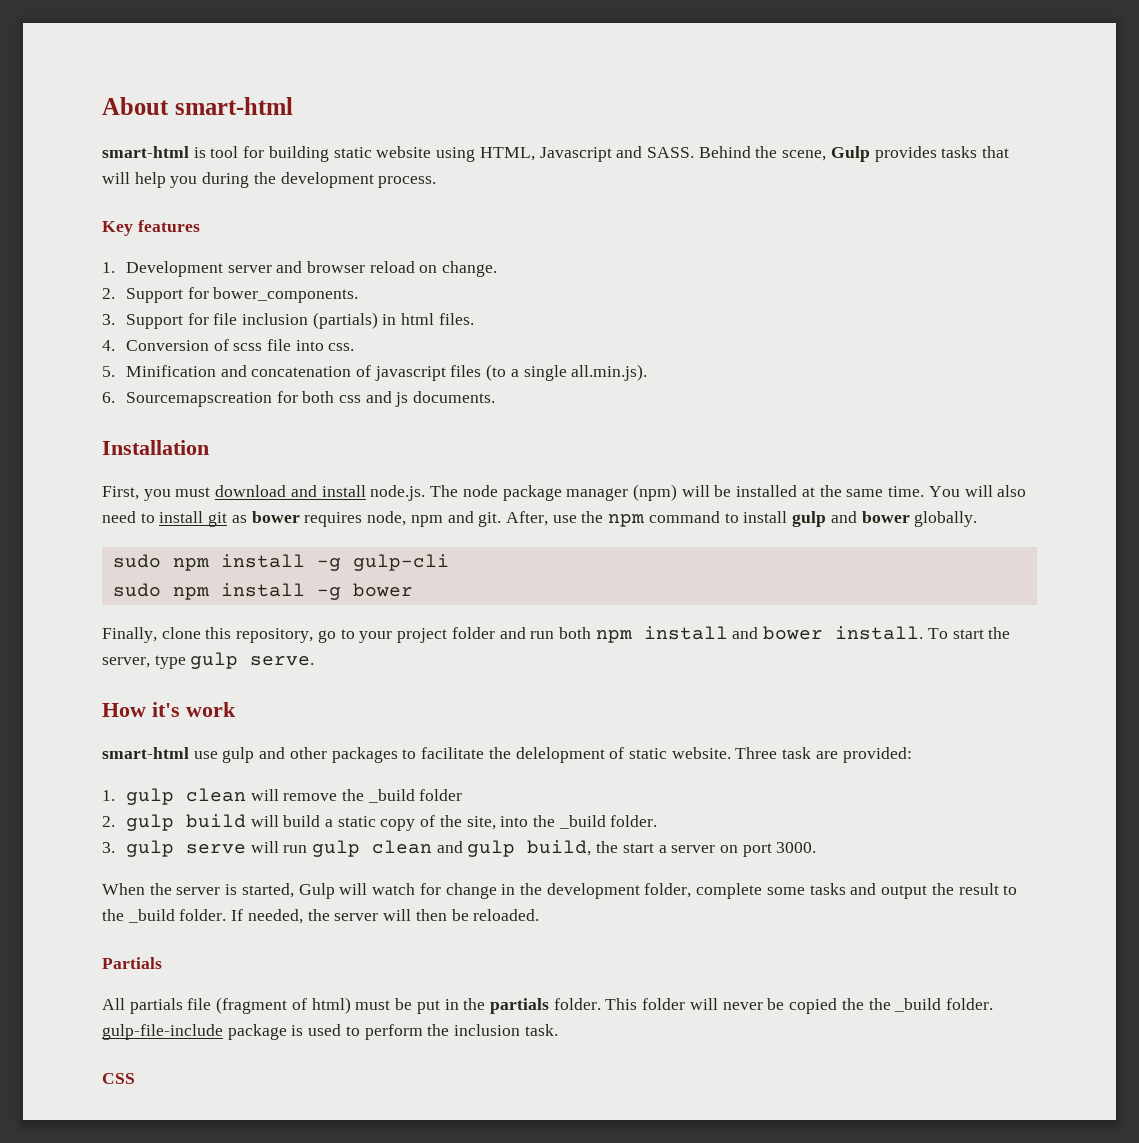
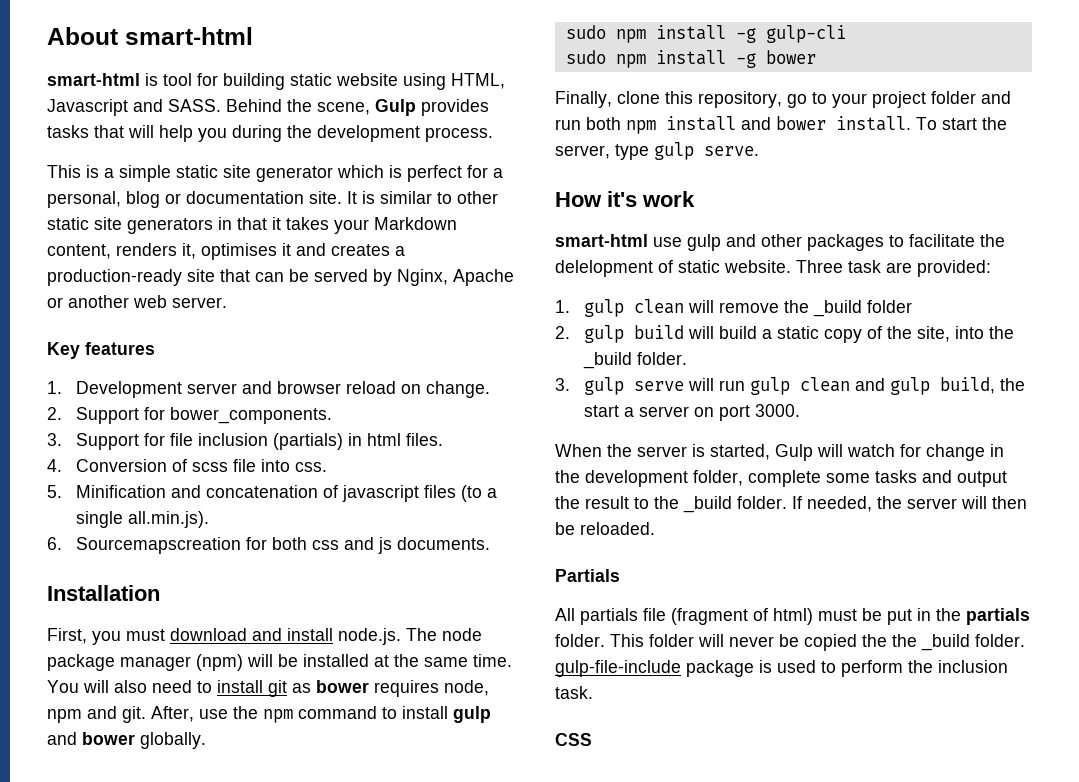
(437, 182) none -> [47,165,503,182] [47,191,498,208] [47,217,457,234] [47,243,405,260] [47,269,514,286] [47,295,227,308] // This is a simple static site generator which is perfect for a personal, blog or documentation site. It is similar to other static site generators in that it takes your Markdown content, renders it, optimises it and creates a production-ready site that can be served by Nginx, Apache or another web server.

